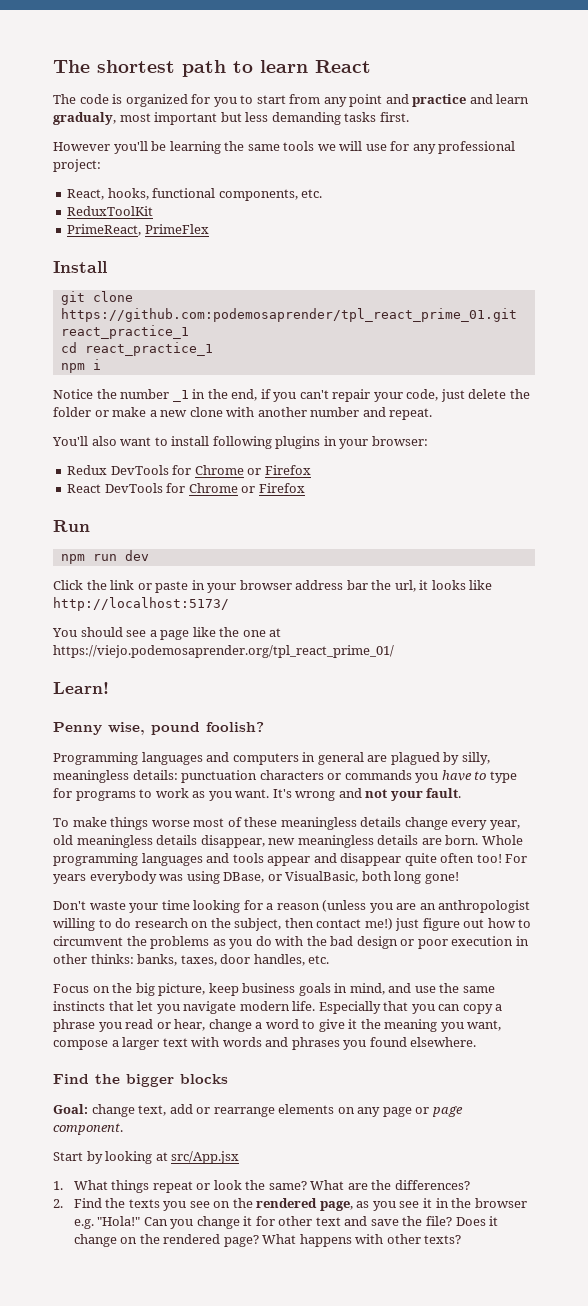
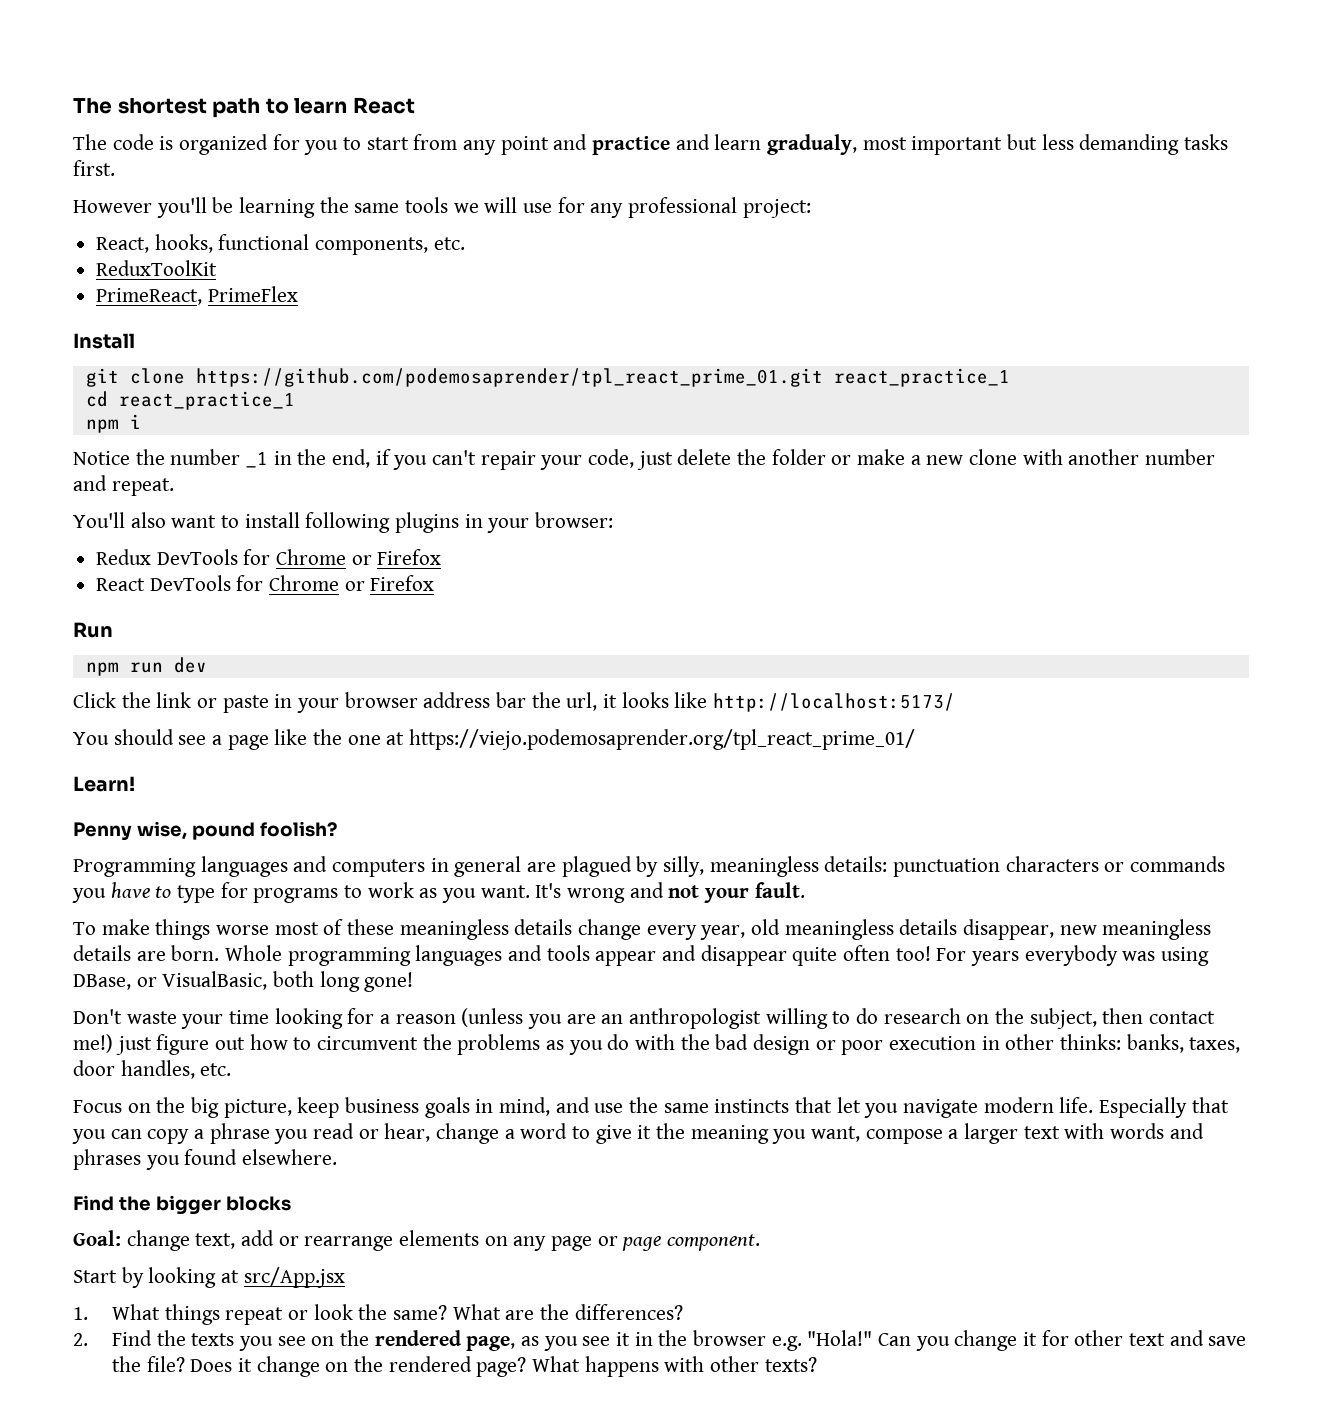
[60,308,517,322] https://github.com:podemosaprender/tpl_react_prime_01.git -> [195,368,823,387] https://github.com/podemosaprender/tpl_react_prime_01.git

